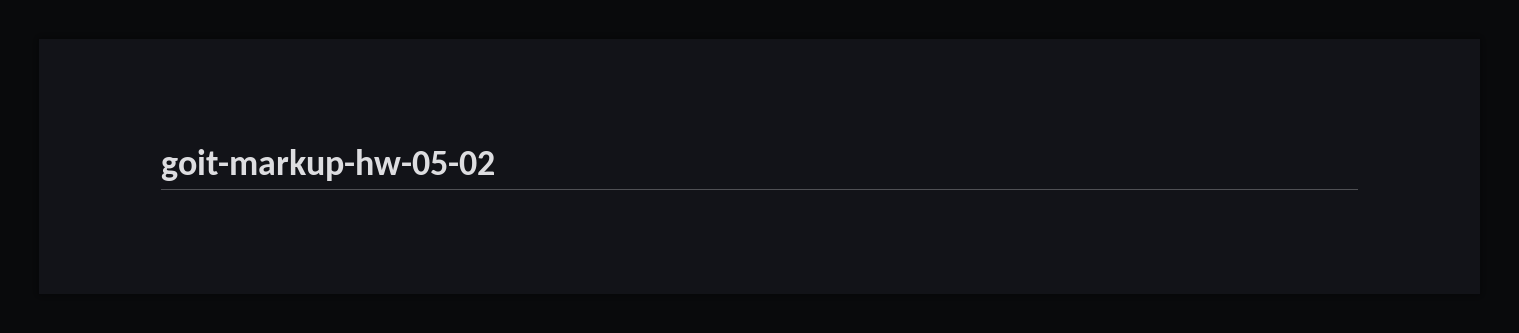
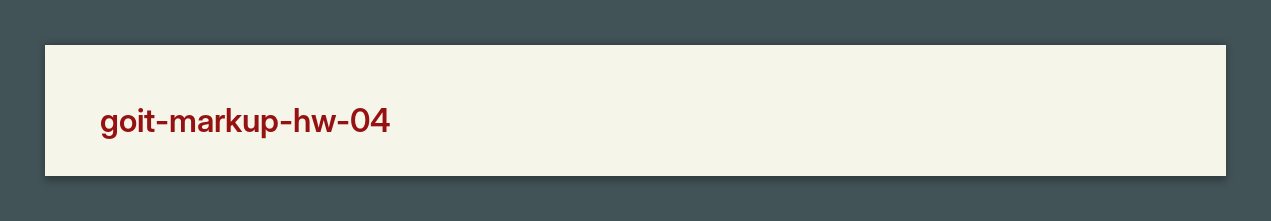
[161,149,495,181] goit-markup-hw-05-02 -> [100,108,391,139] goit-markup-hw-04

